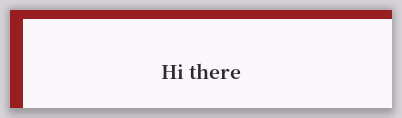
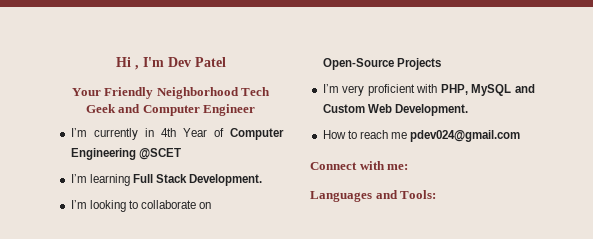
[189,63,242,79] there -> [134,57,226,70] [71,87,271,99] [85,104,256,116] [70,128,284,140] [70,148,181,160] [70,174,263,186] [70,200,212,212] [322,58,441,70] [322,84,535,96] [322,104,468,116] [322,130,521,142] [310,161,409,170] [310,190,437,202] , I'm Dev Patel // Your Friendly Neighborhood Tech Geek and Computer Engineer // I’m currently in 4th Year of Computer Engineering @SCET // I’m learning Full Stack Development. // I’m looking to collaborate on Open-Source Projects // I’m very proficient with PHP, MySQL and Custom Web Development. // How to reach me pdev024@gmail.com // Connect with me: // Languages and Tools:

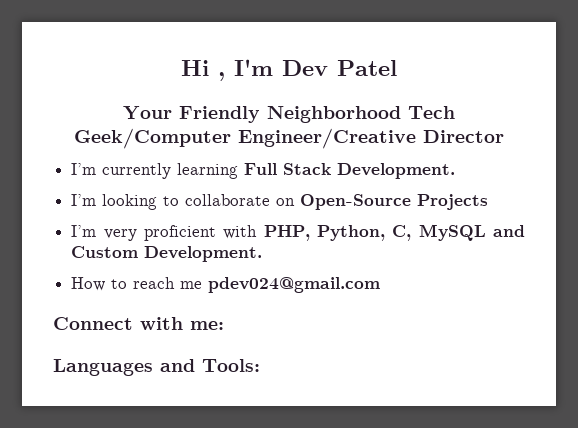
[85,104,256,116] [70,128,284,140] [70,148,181,160] [70,174,87,183] Geek and Computer Engineer // I’m currently in 4th Year of Computer Engineering @SCET // I’m -> [74,128,504,149] [71,163,172,179] Geek/Computer Engineer/Creative Director // I’m currently
(468, 89) none -> [316,225,412,241] Python, C,
[367,104,392,113] Web -> (139, 252) none

